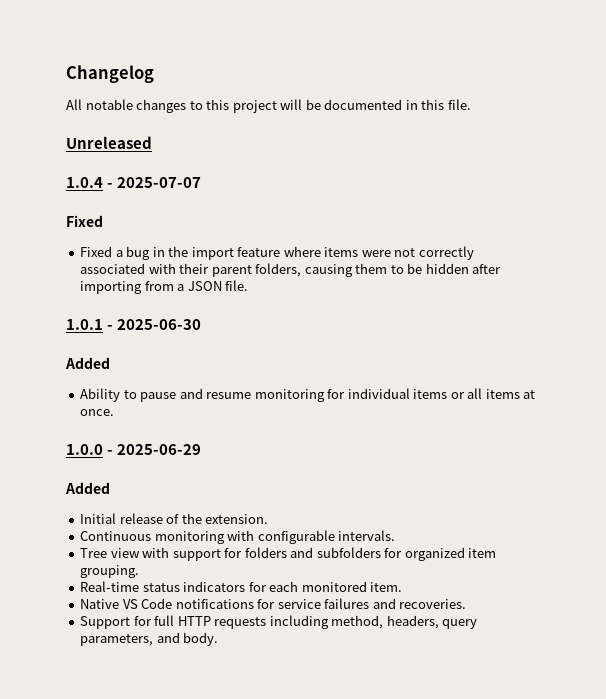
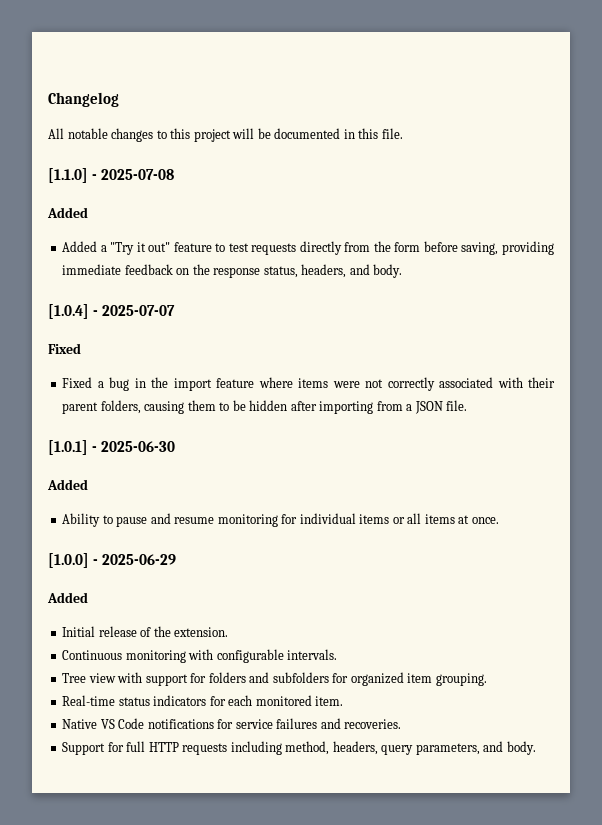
[66,136,152,149] [66,177,103,188] Unreleased // 1.0.4 -> [48,168,174,183] [47,207,88,218] [62,241,554,255] [62,264,403,278] [48,304,89,319] [1.1.0] - 2025-07-08 // Added // Added a "Try it out" feature to test requests directly from the form before saving, providing immediate feedback on the response status, headers, and body. // [1.0.4]
[66,319,103,330] 1.0.1 -> [48,440,88,455] [1.0.1]
[66,444,103,455] 1.0.0 -> [48,553,89,568] [1.0.0]

